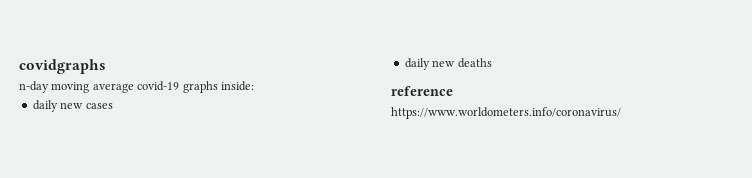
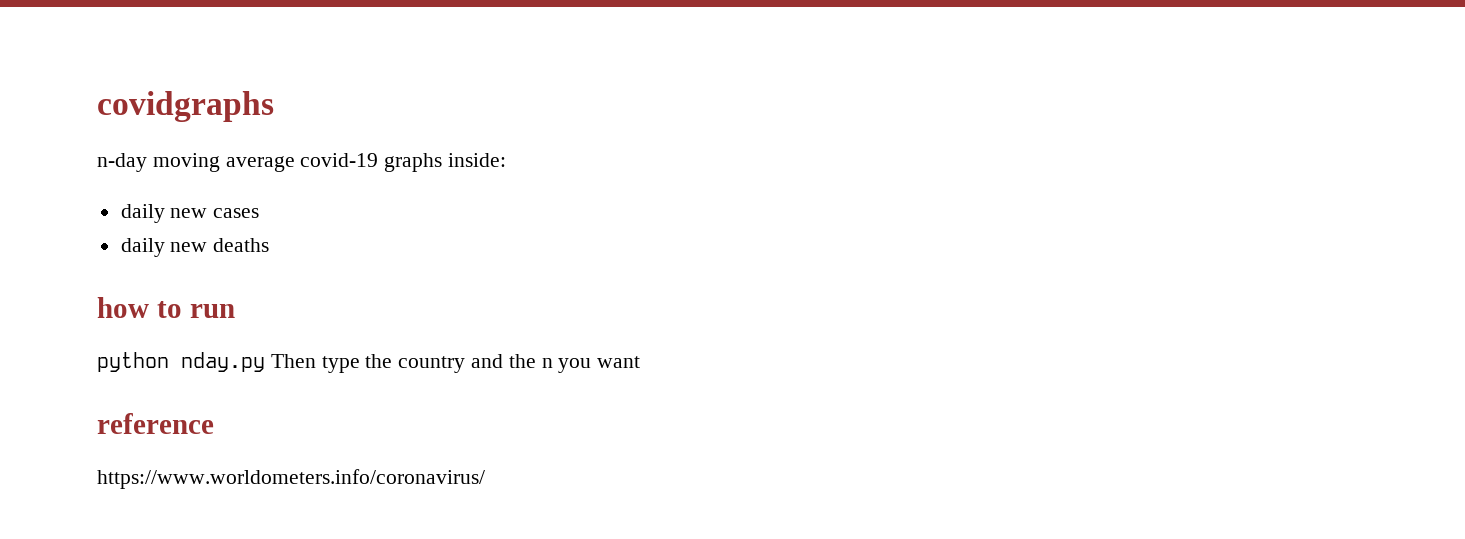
(492, 63) none -> [97,297,235,318] [97,352,641,373] // how to run // python nday.py Then type the country and the n you want

